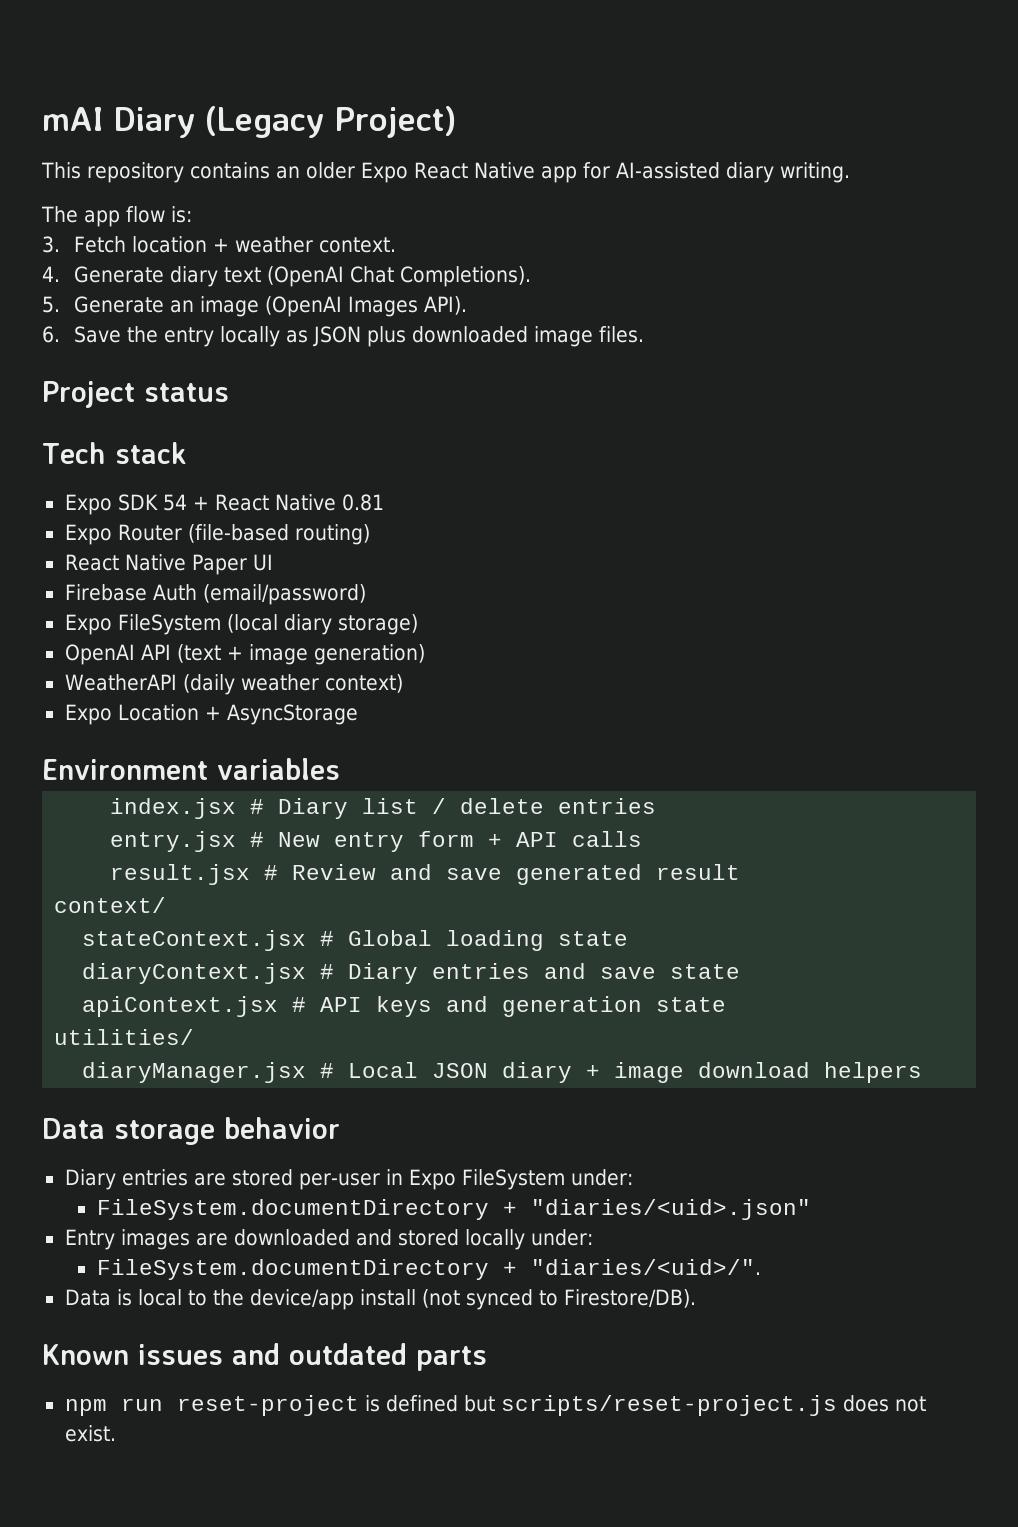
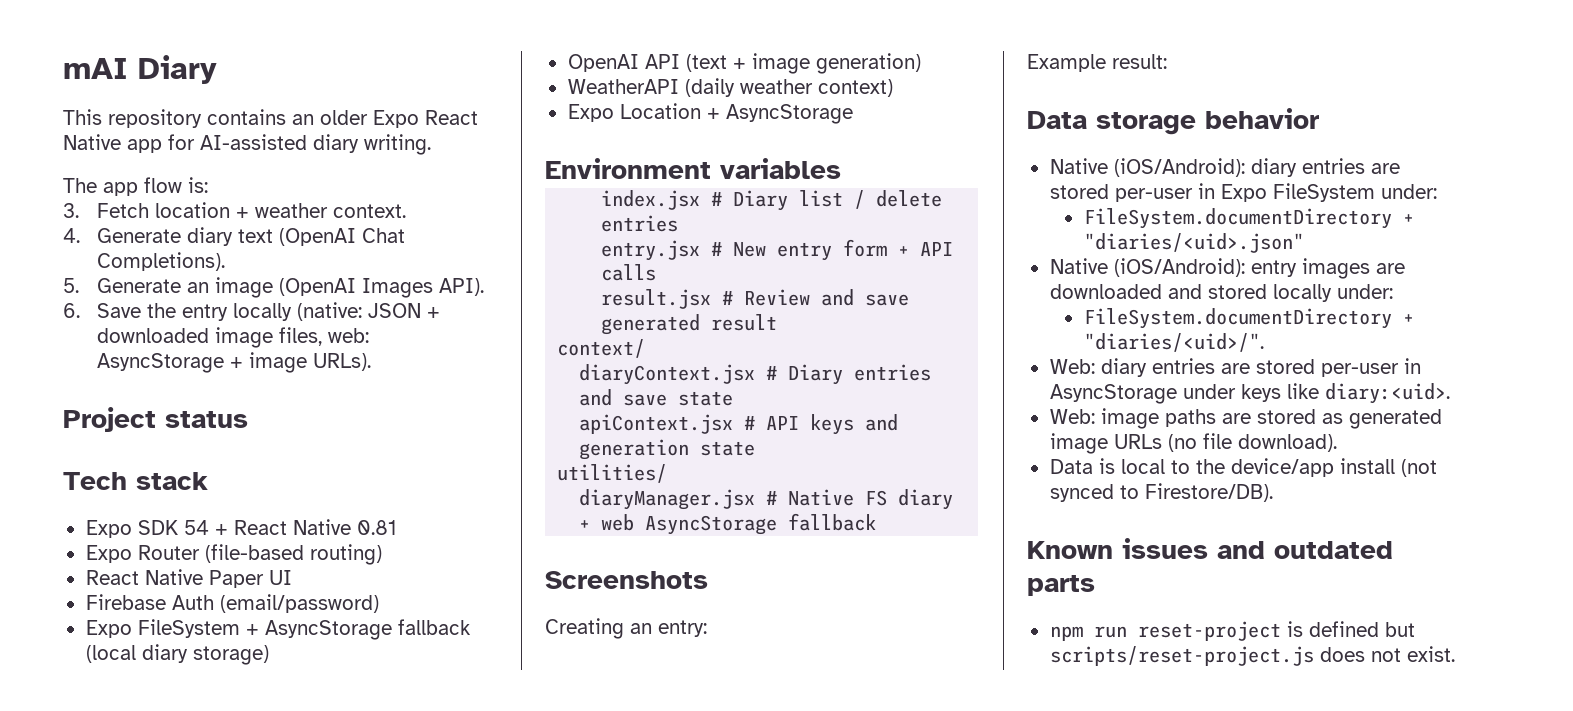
[205,106,457,138] (Legacy Project) -> (217, 69) none
[286,326,645,347] as JSON plus downloaded image files. -> [297,302,441,321] [97,327,370,348] [97,352,372,373] (native: JSON + downloaded image files, web: AsyncStorage + image URLs).
(221, 624) none -> [245,619,471,640] + AsyncStorage fallback
[82,930,629,951] // stateContext.jsx # Global loading state -> (646, 348) none
[348,1062,923,1083] Local JSON diary + image download helpers -> [788,489,954,510] [579,513,877,535] [545,571,708,589] [545,618,707,639] [1027,54,1167,72] Native FS diary + web AsyncStorage fallback // Screenshots // Creating an entry: // Example result:
[64,1169,116,1190] Diary -> [1049,158,1297,177] Native (iOS/Android): diary
[64,1229,115,1250] Entry -> [1049,258,1297,277] Native (iOS/Android): entry
(761, 1267) none -> [1049,358,1421,377] [1049,383,1450,404] [1049,408,1442,429] [1049,433,1337,454] // Web: diary entries are stored per-user in AsyncStorage under keys like diary:<uid>. // Web: image paths are stored as generated image URLs (no file download).

